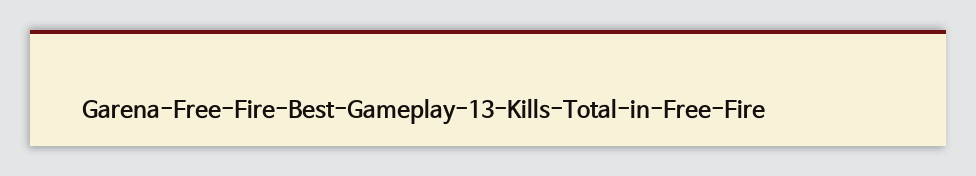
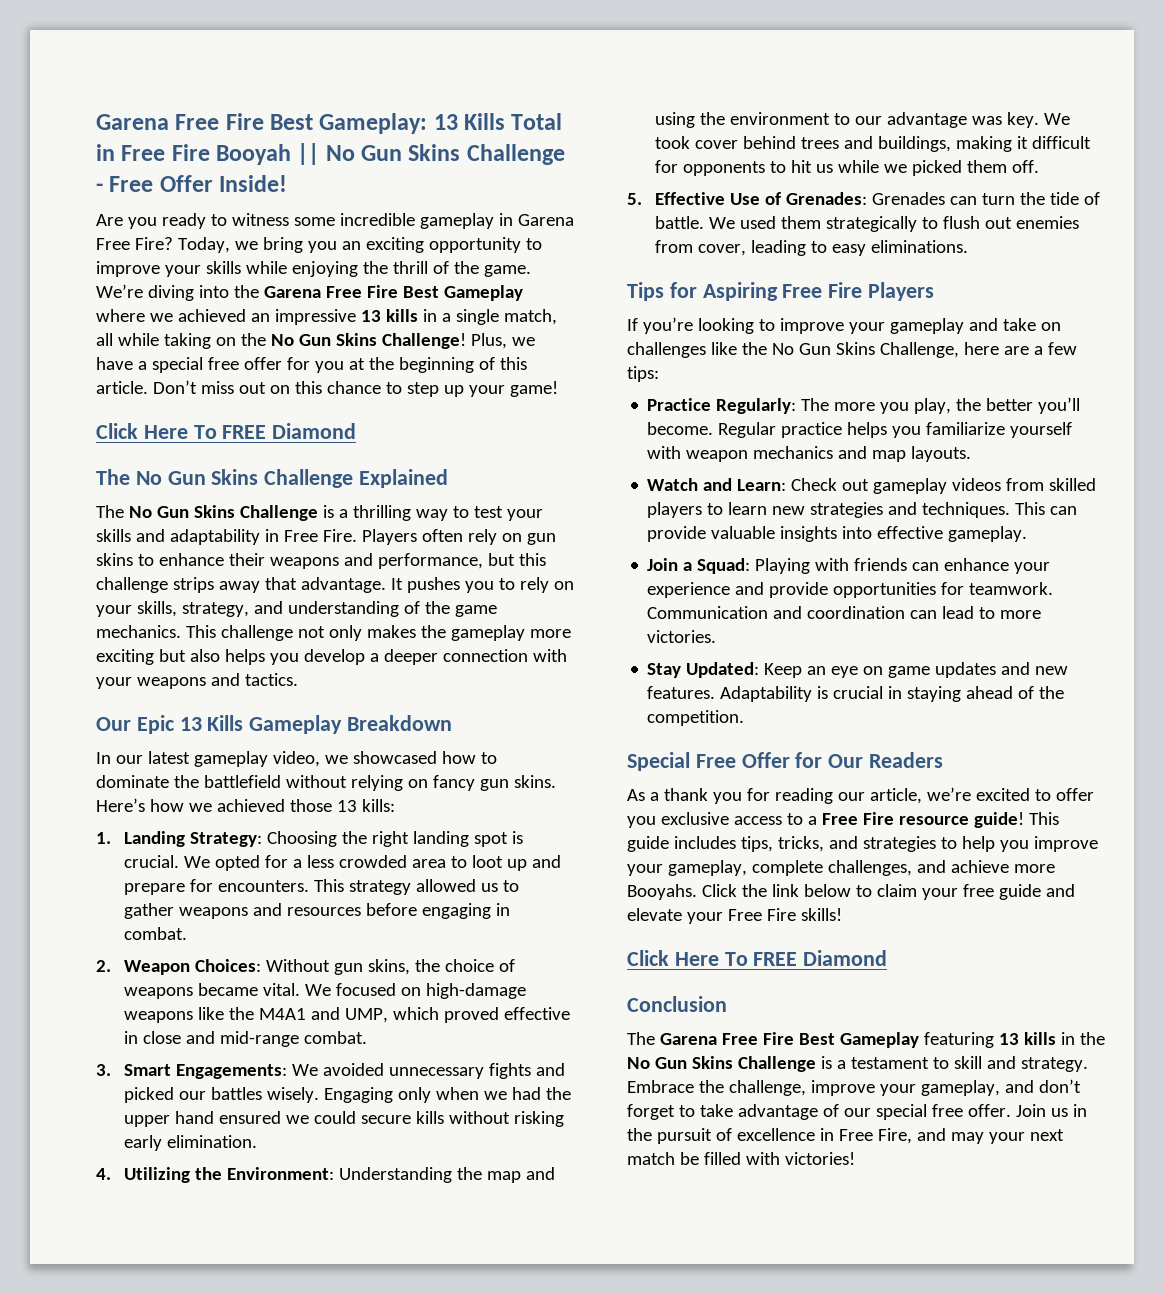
[82,98,765,125] Garena-Free-Fire-Best-Gameplay-13-Kills-Total-in-Free-Fire -> [96,113,563,134] [96,143,565,165] [96,175,288,192] [96,213,574,229] [96,237,542,253] [96,261,531,277] [96,284,523,301] [96,309,557,325] [96,333,535,349] [96,357,527,373] [96,380,558,397] [96,423,357,439] [96,469,449,488] [96,505,543,521] [96,529,556,545] [96,553,546,569] [96,577,574,593] [96,601,497,617] [96,625,571,641] [96,649,567,665] [96,673,298,689] [96,715,453,734] [96,751,497,767] [96,775,556,791] [96,798,395,812] [96,831,524,847] [124,855,562,871] [124,879,520,895] [124,903,511,919] [124,927,188,940] [96,959,516,975] [124,983,527,999] [124,1007,571,1023] [124,1031,368,1047] [96,1063,566,1079] [124,1087,572,1103] [124,1111,565,1127] [124,1135,258,1151] [96,1167,556,1183] [655,112,1071,128] [655,136,1092,152] [655,160,1040,176] [627,192,1101,205] [655,216,1080,232] [655,240,969,256] [627,282,935,301] [627,317,1061,334] [627,342,1077,358] [627,366,659,382] [647,397,1081,414] [647,422,1073,438] [647,446,972,462] [647,478,1097,494] [647,502,1078,518] [647,526,1028,542] [647,558,1051,574] [647,582,1054,598] [647,606,1042,619] [647,630,717,643] [647,662,1069,678] [647,686,1065,702] [647,710,745,726] [627,752,944,771] [627,787,1094,804] [627,812,1059,828] [627,836,1098,852] [627,860,1055,876] [627,884,1075,900] [627,908,842,924] [627,950,888,966] [627,996,727,1012] [627,1032,1105,1048] [627,1056,1088,1072] [627,1079,1081,1096] [627,1104,1087,1120] [627,1128,1064,1144] [627,1152,855,1165] Garena Free Fire Best Gameplay: 13 Kills Total in Free Fire Booyah || No Gun Skins Challenge - Free Offer Inside! // Are you ready to witness some incredible gameplay in Garena Free Fire? Today, we bring you an exciting opportunity to improve your skills while enjoying the thrill of the game. We’re diving into the Garena Free Fire Best Gameplay where we achieved an impressive 13 kills in a single match, all while taking on the No Gun Skins Challenge! Plus, we have a special free offer for you at the beginning of this article. Don’t miss out on this chance to step up your game! // Click Here To FREE Diamond // The No Gun Skins Challenge Explained // The No Gun Skins Challenge is a thrilling way to test your skills and adaptability in Free Fire. Players often rely on gun skins to enhance their weapons and performance, but this challenge strips away that advantage. It pushes you to rely on your skills, strategy, and understanding of the game mechanics. This challenge not only makes the gameplay more exciting but also helps you develop a deeper connection with your weapons and tactics. // Our Epic 13 Kills Gameplay Breakdown // In our latest gameplay video, we showcased how to dominate the battlefield without relying on fancy gun skins. Here’s how we achieved those 13 kills: // 1. Landing Strategy: Choosing the right landing spot is crucial. We opted for a less crowded area to loot up and prepare for encounters. This strategy allowed us to gather weapons and resources before engaging in combat. // 2. Weapon Choices: Without gun skins, the choice of weapons became vital. We focused on high-damage weapons like the M4A1 and UMP, which proved effective in close and mid-range combat. // 3. Smart Engagements: We avoided unnecessary fights and picked our battles wisely. Engaging only when we had the upper hand ensured we could secure kills without risking early elimination. // 4. Utilizing the Environment: Understanding the map and using the environment to our advantage was key. We took cover behind trees and buildings, making it difficult for opponents to hit us while we picked them off. // 5. Effective Use of Grenades: Grenades can turn the tide of battle. We used them strategically to flush out enemies from cover, leading to easy eliminations. // Tips for Aspiring Free Fire Players // If you’re looking to improve your gameplay and take on challenges like the No Gun Skins Challenge, here are a few tips: // Practice Regularly: The more you play, the better you’ll become. Regular practice helps you familiarize yourself with weapon mechanics and map layouts. // Watch and Learn: Check out gameplay videos from skilled players to learn new strategies and techniques. This can provide valuable insights into effective gameplay. // Join a Squad: Playing with friends can enhance your experience and provide opportunities for teamwork. Communication and coordination can lead to more victories. // Stay Updated: Keep an eye on game updates and new features. Adaptability is crucial in staying ahead of the competition. // Special Free Offer for Our Readers // As a thank you for reading our article, we’re excited to offer you exclusive access to a Free Fire resource guide! This guide includes tips, tricks, and strategies to help you improve your gameplay, complete challenges, and achieve more Booyahs. Click the link below to claim your free guide and elevate your Free Fire skills! // Click Here To FREE Diamond // Conclusion // The Garena Free Fire Best Gameplay featuring 13 kills in the No Gun Skins Challenge is a testament to skill and strategy. Embrace the challenge, improve your gameplay, and don’t forget to take advantage of our special free offer. Join us in the pursuit of excellence in Free Fire, and may your next match be filled with victories!

